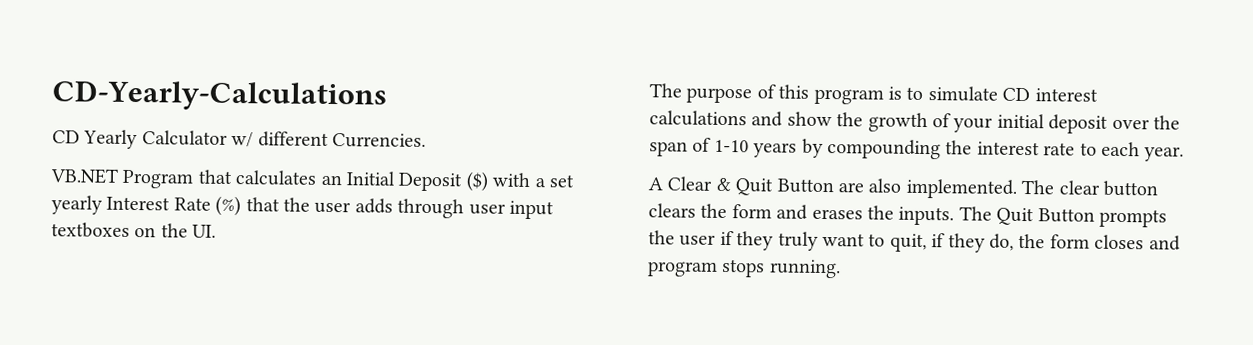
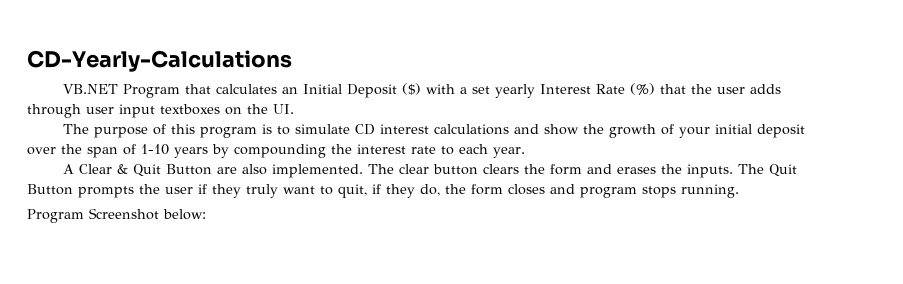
[52,129,426,150] // CD Yearly Calculator w/ different Currencies. -> (292, 61) none
(841, 269) none -> [27,208,206,223] // Program Screenshot below:

